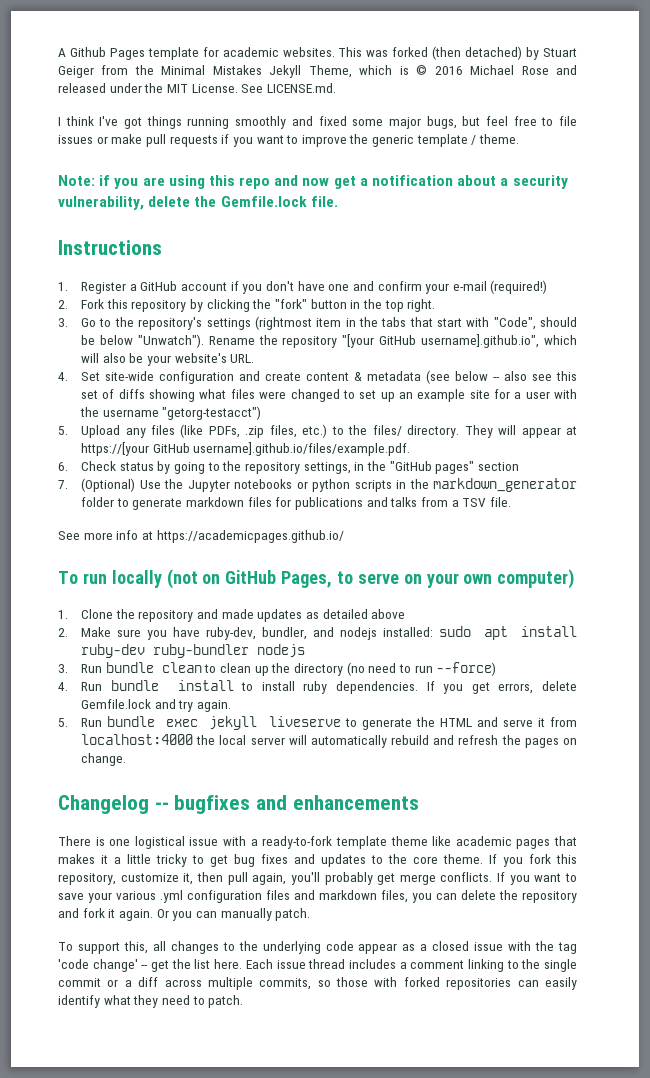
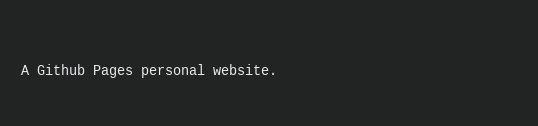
[147,46,577,60] [58,65,577,78] [58,83,336,93] [58,116,577,129] [58,134,520,147] [58,175,568,189] [58,196,338,210] [58,240,162,255] [58,280,548,294] [58,299,436,312] [58,316,578,330] [81,334,577,348] [81,353,255,366] [58,370,577,384] [81,389,577,402] [80,406,262,420] [58,424,577,438] [81,442,411,456] [58,461,519,474] [58,478,577,492] [81,497,511,510] [58,530,344,543] [58,569,575,589] [58,609,406,622] [58,626,577,640] [81,644,306,658] [58,662,497,676] [58,680,577,694] [81,699,232,712] [58,716,577,730] [81,734,578,748] [81,753,127,766] [58,795,419,814] [58,836,578,849] [58,854,577,867] [58,872,578,885] [58,890,577,903] [58,908,311,921] [58,941,577,954] [58,959,577,972] [58,977,577,990] [58,995,244,1008] template for academic websites. This was forked (then detached) by Stuart Geiger from the Minimal Mistakes Jekyll Theme, which is © 2016 Michael Rose and released under the MIT License. See LICENSE.md. // I think I've got things running smoothly and fixed some major bugs, but feel free to file issues or make pull requests if you want to improve the generic template / theme. // Note: if you are using this repo and now get a notification about a security vulnerability, delete the Gemfile.lock file. // Instructions // 1. Register a GitHub account if you don't have one and confirm your e-mail (required!) // 2. Fork this repository by clicking the "fork" button in the top right. // 3. Go to the repository's settings (rightmost item in the tabs that start with "Code", should be below "Unwatch"). Rename the repository "[your GitHub username].github.io", which will also be your website's URL. // 4. Set site-wide configuration and create content & metadata (see below -- also see this set of diffs showing what files were changed to set up an example site for a user with the username "getorg-testacct") // 5. Upload any files (like PDFs, .zip files, etc.) to the files/ directory. They will appear at https://[your GitHub username].github.io/files/example.pdf. // 6. Check status by going to the repository settings, in the "GitHub pages" section // 7. (Optional) Use the Jupyter notebooks or python scripts in the markdown_generator folder to generate markdown files for publications and talks from a TSV file. // See more info at https://academicpages.github.io/ // To run locally (not on GitHub Pages, to serve on your own computer) // 1. Clone the repository and made updates as detailed above // 2. Make sure you have ruby-dev, bundler, and nodejs installed: sudo apt install ruby-dev ruby-bundler nodejs // 3. Run bundle clean to clean up the directory (no need to run --force) // 4. Run bundle install to install ruby dependencies. If you get errors, delete Gemfile.lock and try again. // 5. Run bundle exec jekyll liveserve to generate the HTML and serve it from localhost:4000 the local server will automatically rebuild and refresh the pages on change. // Changelog -- bugfixes and enhancements // There is one logistical issue with a ready-to-fork template theme like academic pages that makes it a little tricky to get bug fixes and updates to the core theme. If you fork this repository, customize it, then pull again, you'll probably get merge conflicts. If you want to save your various .yml configuration files and markdown files, you can delete the repository and fork it again. Or you can manually patch. // To support this, all changes to the underlying code appear as a closed issue with the tag 'code change' -- get the list here. Each issue thread includes a comment linking to the single commit or a diff across multiple commits, so those with forked repositories can easily identify what they need to patch. -> [141,64,277,78] personal website.

